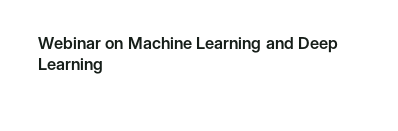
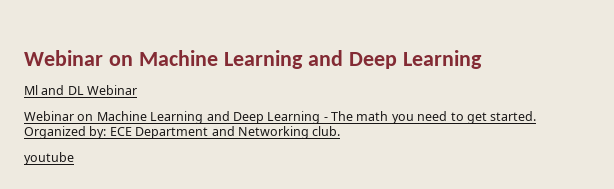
[38,37,339,53] [38,58,103,74] Webinar on Machine Learning and Deep Learning -> [24,50,482,69] [24,85,138,95] [24,111,537,124] [24,126,341,139] [24,152,74,165] Webinar on Machine Learning and Deep Learning // Ml and DL Webinar // Webinar on Machine Learning and Deep Learning - The math you need to get started. Organized by: ECE Department and Networking club. // youtube

